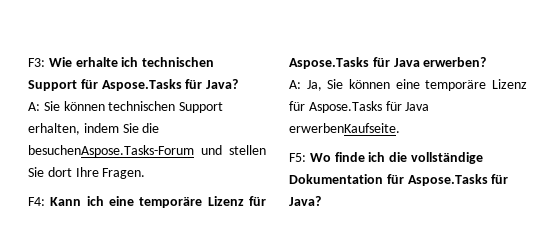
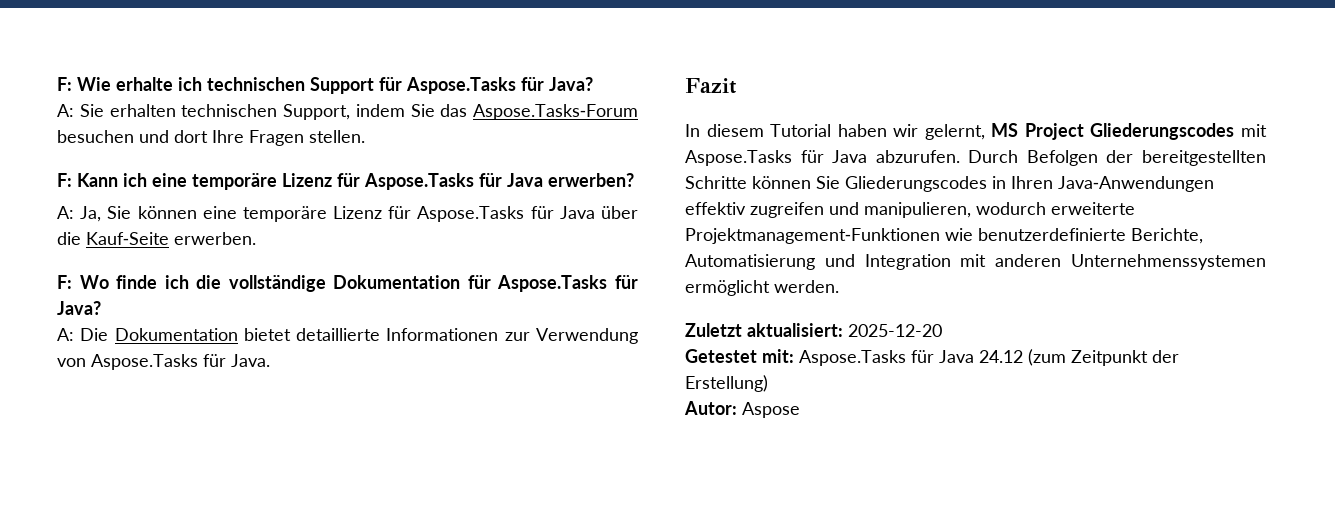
[28,58,45,67] F3: -> [57,77,72,91] F:
[63,101,224,113] [28,123,160,135] [28,145,266,157] [28,167,146,179] [28,197,45,206] können technischen Support erhalten, indem Sie die besuchenAspose.Tasks-Forum und stellen Sie dort Ihre Fragen. // F4: -> [109,104,638,120] [57,130,365,146] [57,173,72,187] erhalten technischen Support, indem Sie das Aspose.Tasks‑Forum besuchen und dort Ihre Fragen stellen. // F:
[289,123,400,133] [289,153,306,162] erwerbenKaufseite. // F5: -> [601,206,638,219] [57,232,256,245] [57,275,72,289] über die Kauf‑Seite erwerben. // F:
(321, 201) none -> [57,328,638,344] [57,354,270,370] [685,78,737,94] [685,123,1267,140] [685,150,1266,166] [685,176,1214,192] [685,202,1135,218] [685,228,1203,244] [685,254,1266,270] [685,280,839,296] [685,323,942,337] [685,349,1179,366] [685,375,768,392] [684,401,800,418] // A: Die Dokumentation bietet detaillierte Informationen zur Verwendung von Aspose.Tasks für Java. // Fazit // In diesem Tutorial haben wir gelernt, MS Project Gliederungscodes mit Aspose.Tasks für Java abzurufen. Durch Befolgen der bereitgestellten Schritte können Sie Gliederungscodes in Ihren Java‑Anwendungen effektiv zugreifen und manipulieren, wodurch erweiterte Projektmanagement‑Funktionen wie benutzerdefinierte Berichte, Automatisierung und Integration mit anderen Unternehmenssystemen ermöglicht werden. // Zuletzt aktualisiert: 2025-12-20 // Getestet mit: Aspose.Tasks für Java 24.12 (zum Zeitpunkt der Erstellung) // Autor: Aspose

